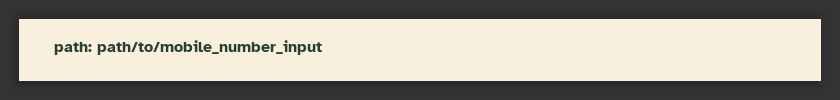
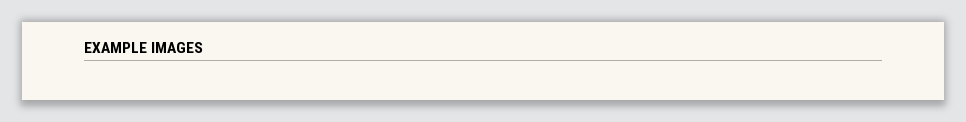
[54,40,322,55] path: path/to/mobile_number_input -> [84,42,204,53] EXAMPLE IMAGES

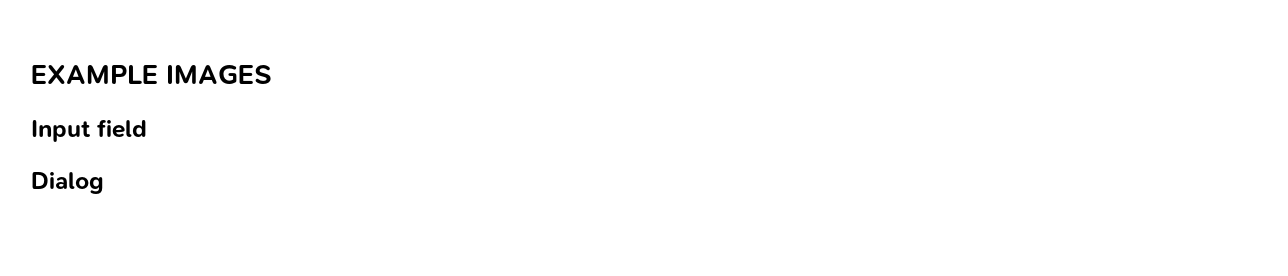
(204, 47) none -> [31,119,147,142] [31,172,104,194] // Input field // Dialog

